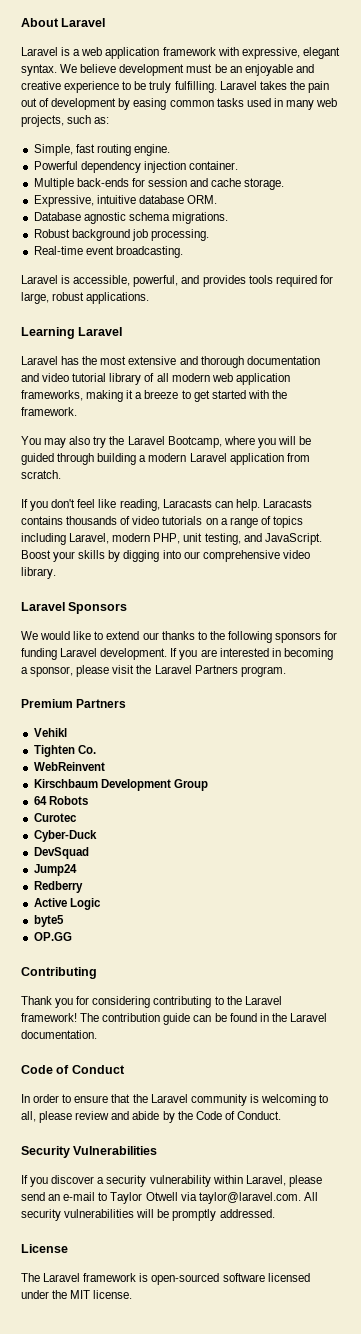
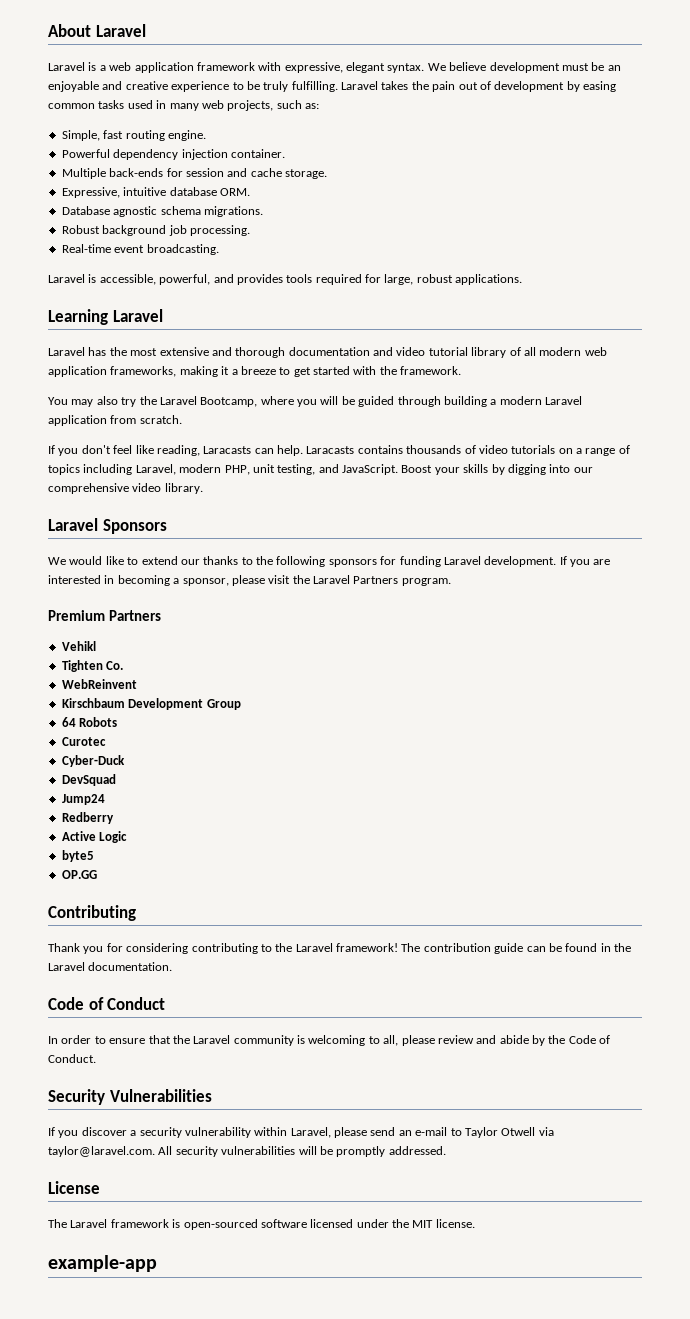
(133, 1294) none -> [48,1255,157,1272] // example-app

